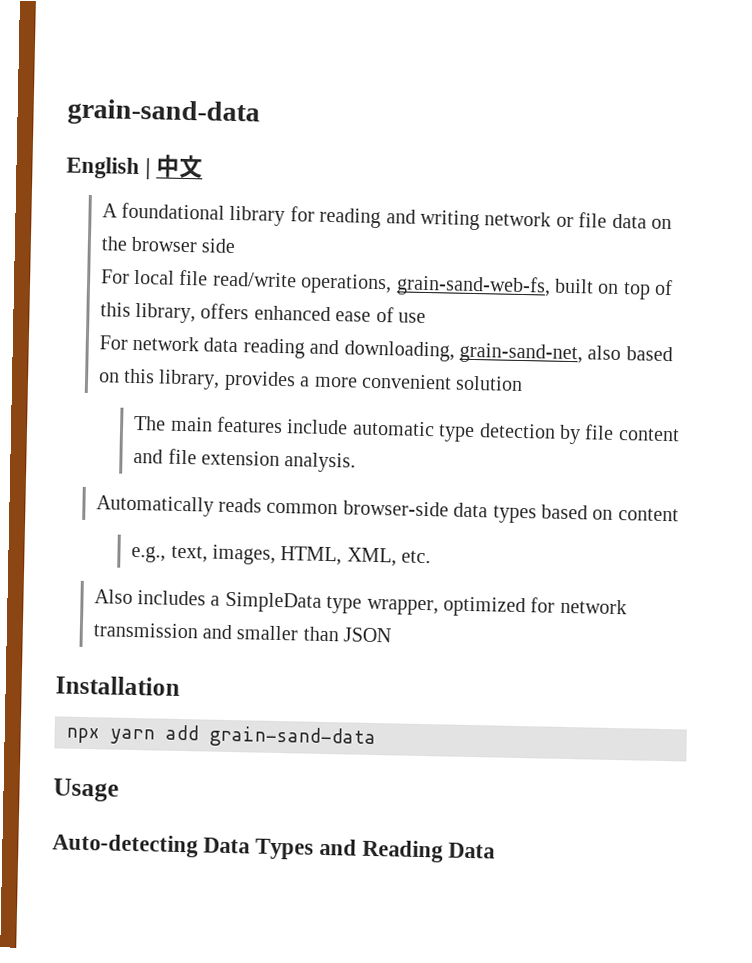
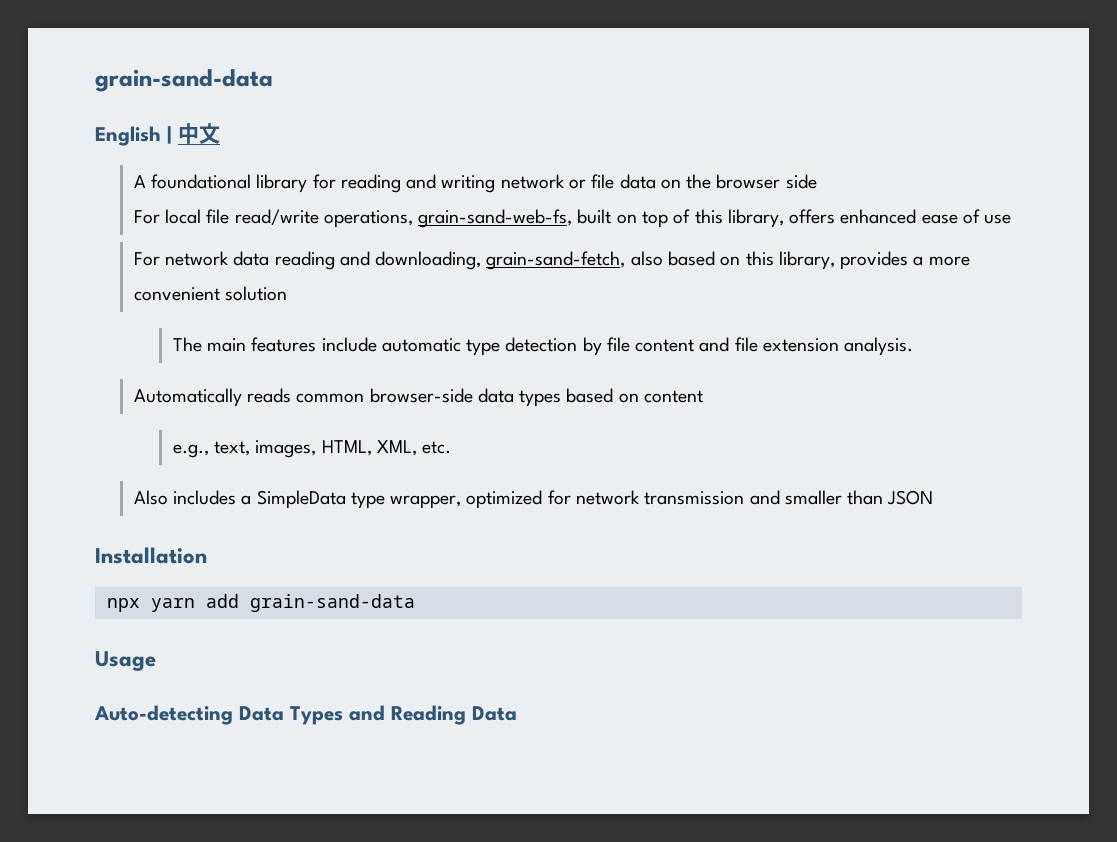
[459,342,584,365] grain-sand-net, -> [486,251,626,270] grain-sand-fetch,

